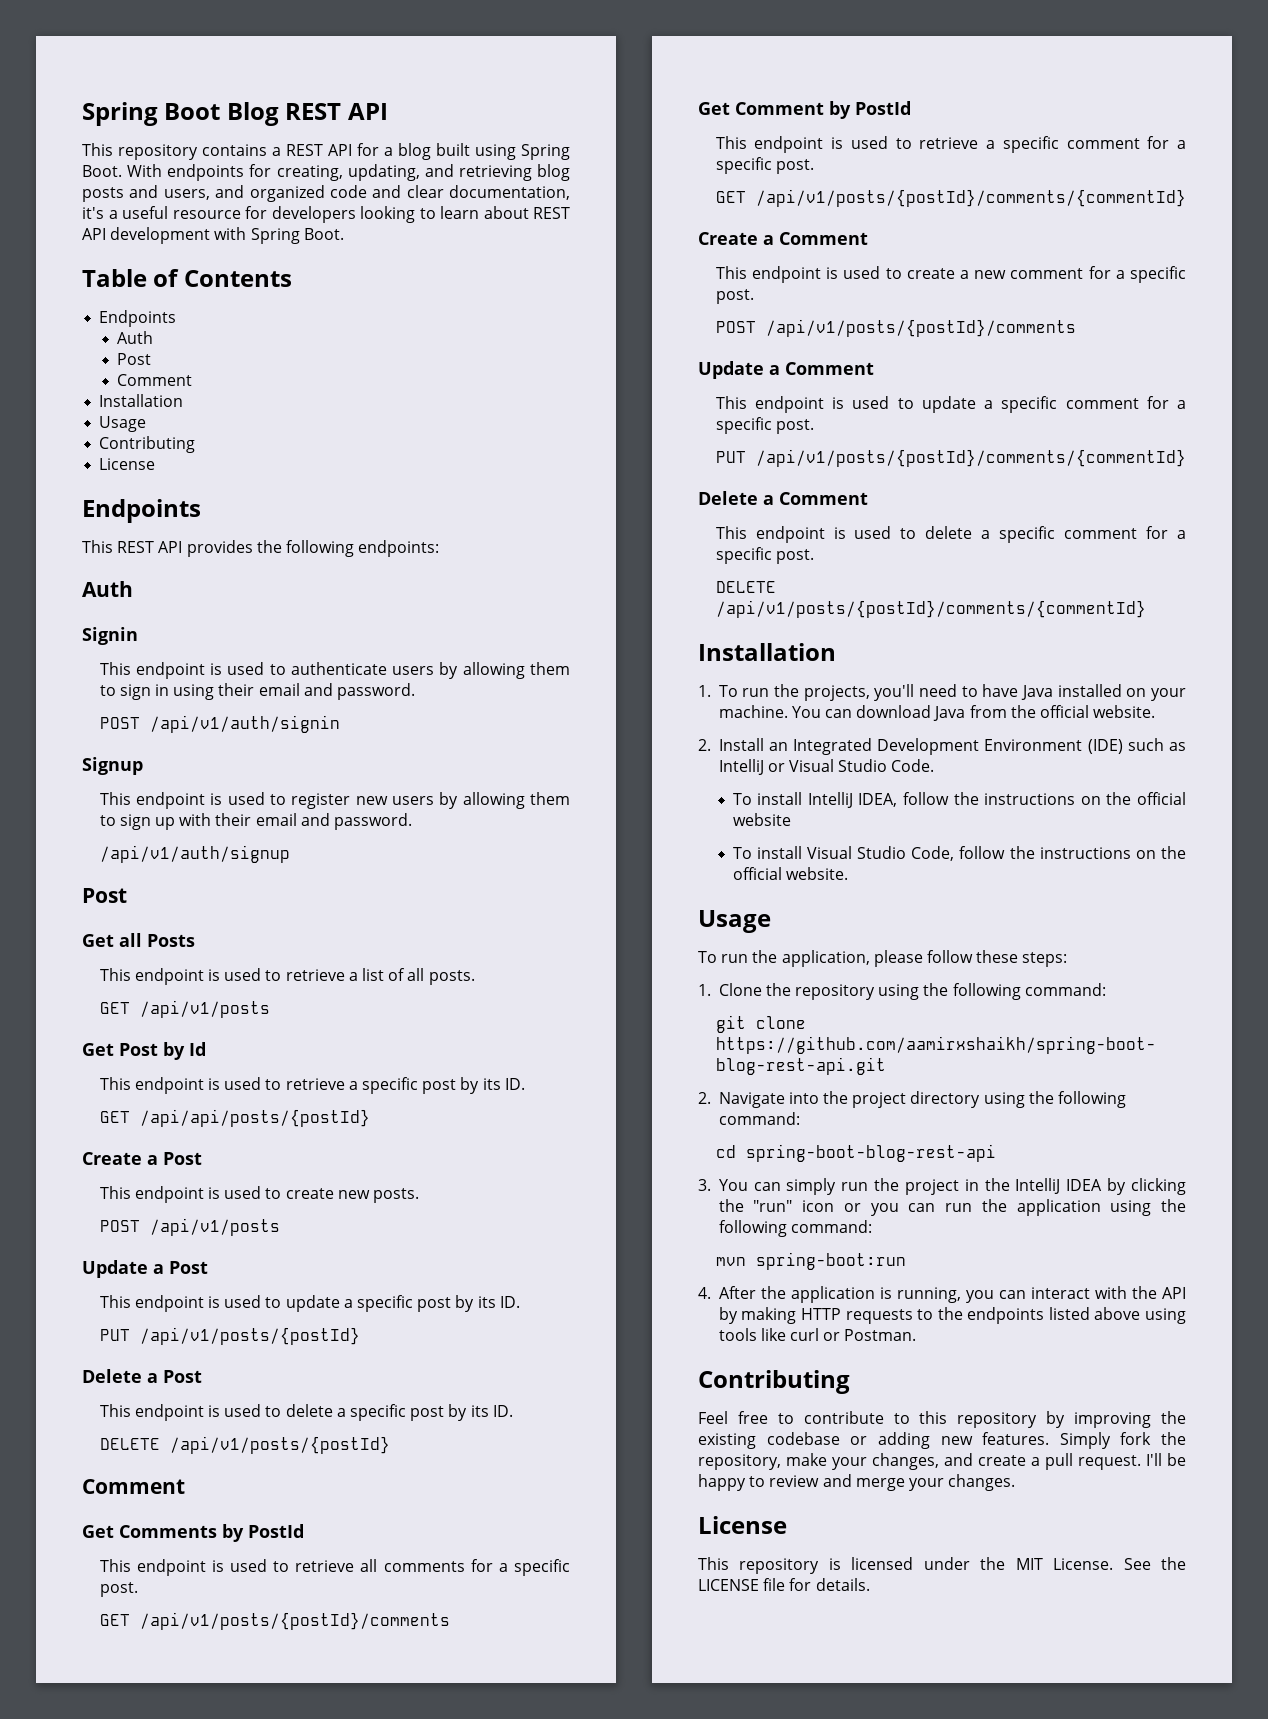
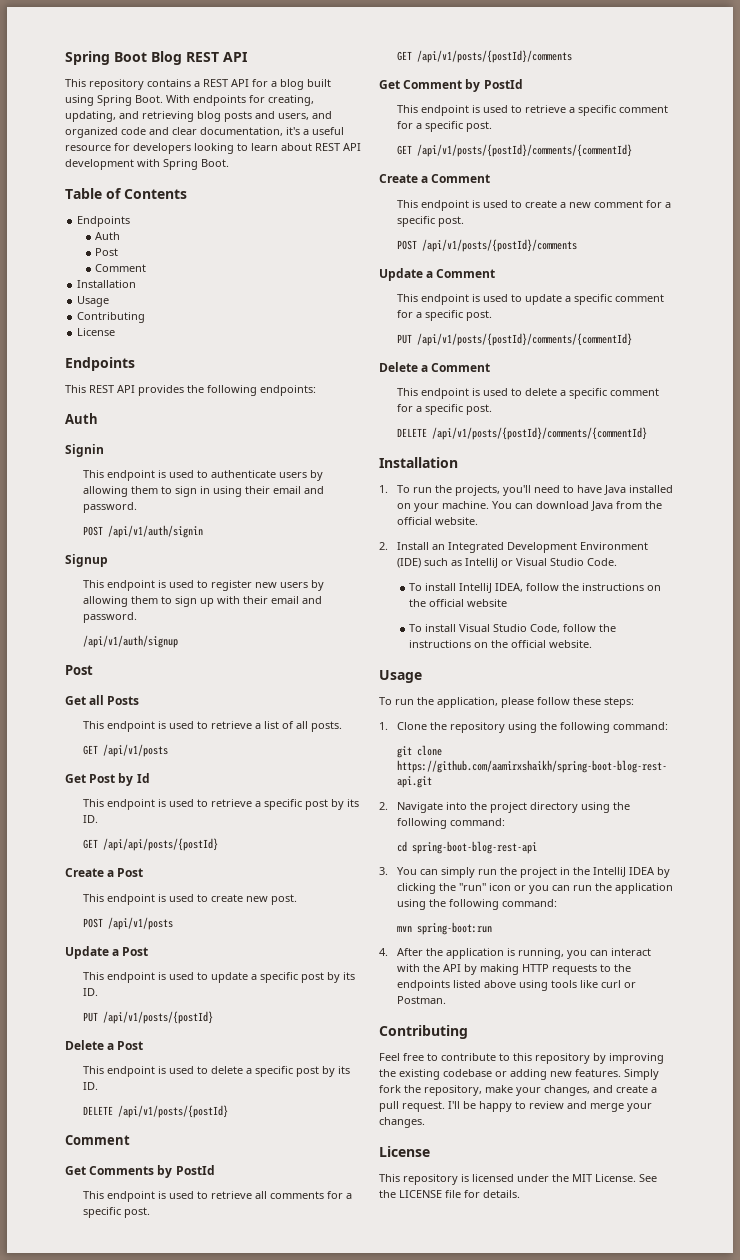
[372,1188,419,1203] posts. -> [271,894,298,905] post.

